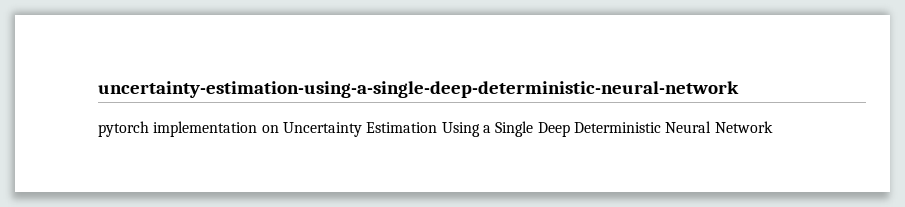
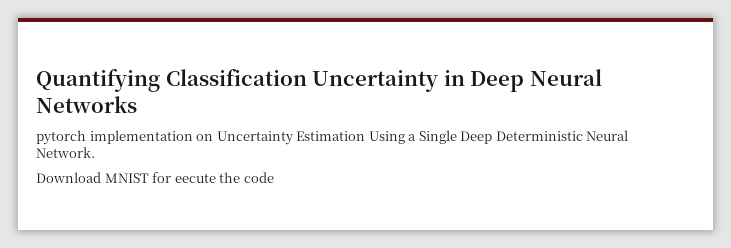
[98,81,739,98] uncertainty-estimation-using-a-single-deep-deterministic-neural-network -> [36,69,602,92] [36,96,137,113] Quantifying Classification Uncertainty in Deep Neural Networks
[714,121,773,133] Network -> [36,147,95,158] [36,172,274,183] Network. // Download MNIST for eecute the code

